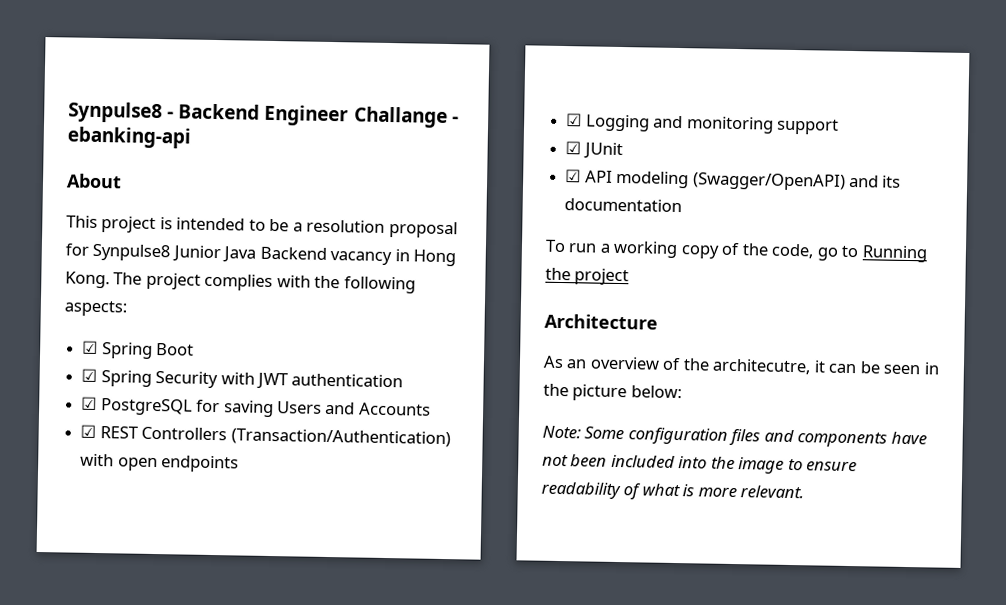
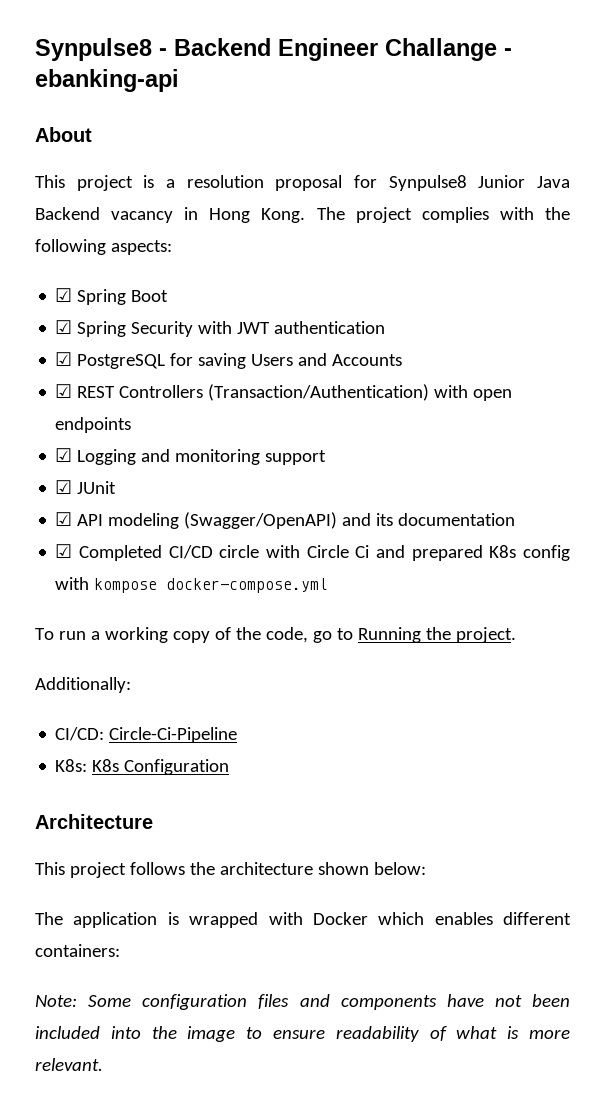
[176,217,290,232] intended to be -> (155, 181) none
(683, 205) none -> [55,544,571,561] [55,577,329,593] // ☑ Completed CI/CD circle with Circle Ci and prepared K8s config with kompose docker-compose.yml
[574,268,630,286] [544,313,658,330] [543,355,940,375] [543,383,682,402] project // Architecture // As an overview of the architecutre, it can be seen in the picture below: -> [455,627,516,643] [35,677,131,693] [55,727,238,743] [55,759,230,775] [35,814,153,829] [35,862,426,878] [35,912,571,928] [35,944,120,957] project. // Additionally: // CI/CD: Circle-Ci-Pipeline // K8s: K8s Configuration // Architecture // This project follows the architecture shown below: // The application is wrapped with Docker which enables different containers:

